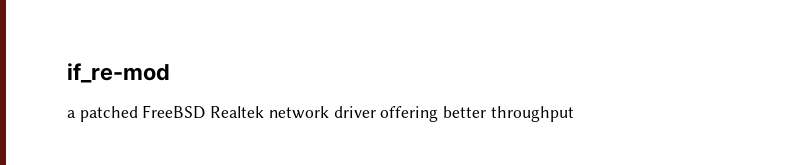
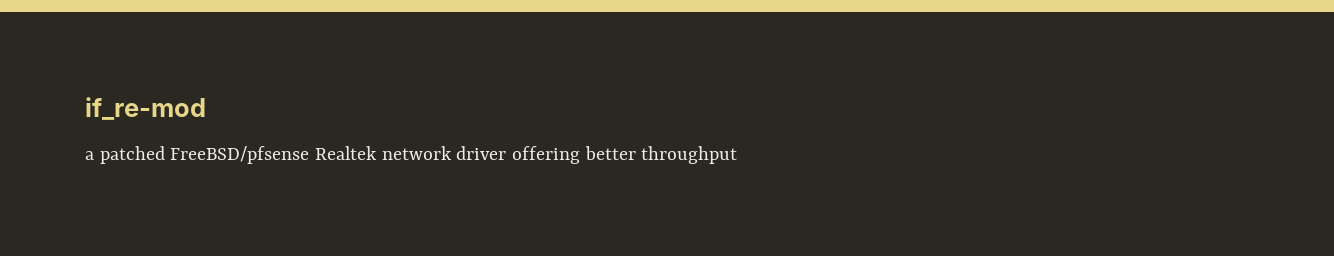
[142,105,206,119] FreeBSD -> [170,146,310,164] FreeBSD/pfsense

